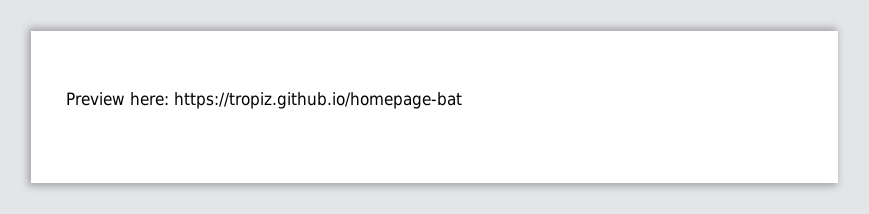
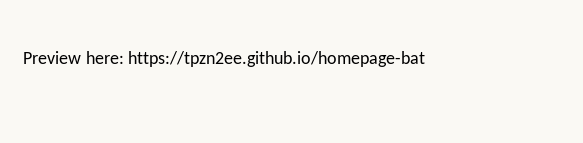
[174,92,462,109] https://tropiz.github.io/homepage-bat -> [128,51,426,67] https://tpzn2ee.github.io/homepage-bat

